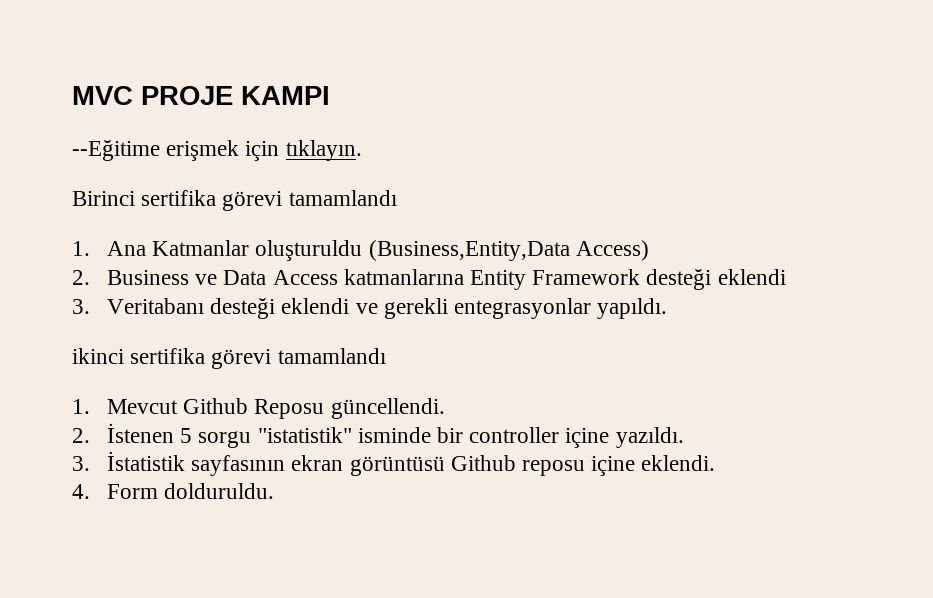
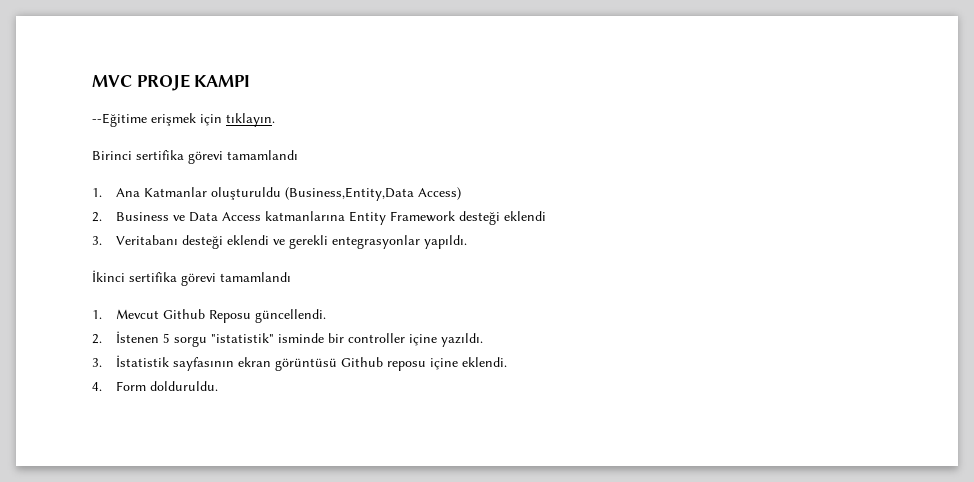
[72,348,124,364] ikinci -> [92,270,125,282] İkinci

